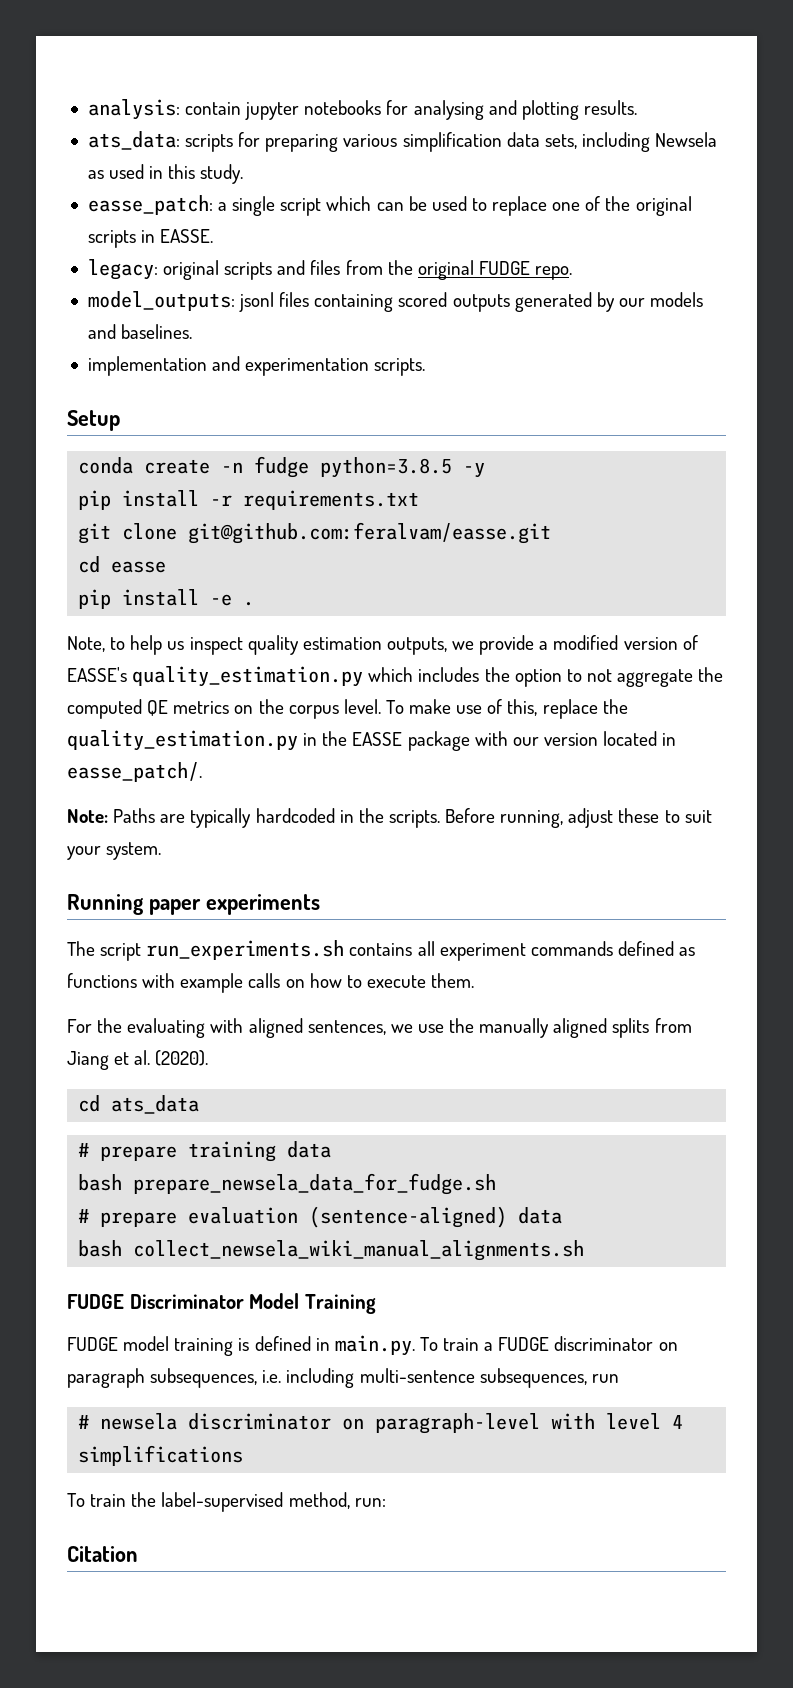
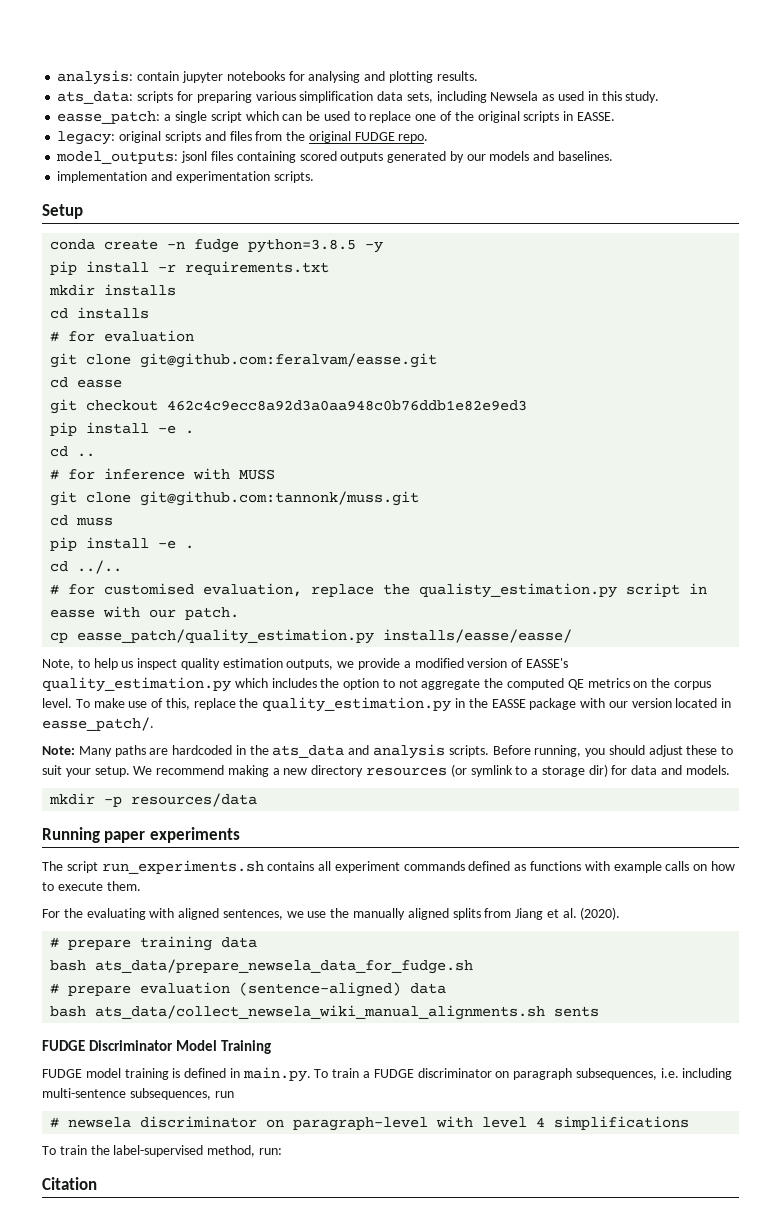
(420, 500) none -> [49,284,177,296] [50,307,150,319] [50,330,195,342] // mkdir installs // cd installs // # for evaluation
[78,589,255,609] // pip install -e . -> [50,399,528,414] [50,422,195,436] [50,446,96,457] [50,468,276,480] [50,491,420,506] [50,515,114,526] [50,537,195,551] [50,560,123,574] [50,583,708,598] [50,606,240,620] [50,629,573,644] // git checkout 462c4c9ecc8a92d3a0aa948c0b76ddb1e82e9ed3 // pip install -e . // cd .. // # for inference with MUSS // git clone git@github.com:tannonk/muss.git // cd muss // pip install -e . // cd ../.. // # for customised evaluation, replace the qualisty_estimation.py script in easse with our patch. // cp easse_patch/quality_estimation.py installs/easse/easse/
[113,808,384,828] Paths are typically hardcoded in the -> [78,744,446,759] Many paths are hardcoded in the ats_data and analysis
(564, 819) none -> [585,745,645,757] you should
[106,842,162,860] system. -> [94,764,730,777] [49,793,258,807] setup. We recommend making a new directory resources (or symlink to a storage dir) for data and models. // mkdir -p resources/data
[78,1095,200,1114] // cd ats_data -> (621, 913) none
[133,1173,497,1195] prepare_newsela_data_for_fudge.sh -> [95,959,474,974] ats_data/prepare_newsela_data_for_fudge.sh
[133,1240,585,1261] collect_newsela_wiki_manual_alignments.sh -> [95,1005,600,1020] ats_data/collect_newsela_wiki_manual_alignments.sh sents

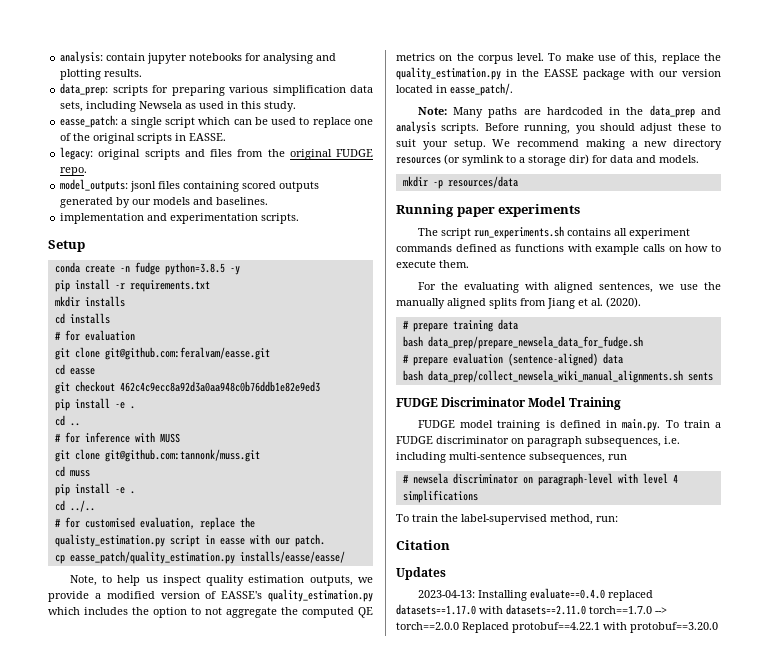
[57,91,134,104] ats_data: -> [60,83,109,96] data_prep:
[272,745,345,758] ats_data -> [649,105,695,118] data_prep
[95,959,474,974] ats_data/prepare_newsela_data_for_fudge.sh -> [427,336,643,349] data_prep/prepare_newsela_data_for_fudge.sh
[95,1005,546,1020] ats_data/collect_newsela_wiki_manual_alignments.sh -> [427,370,683,383] data_prep/collect_newsela_wiki_manual_alignments.sh
(97, 1183) none -> [396,567,446,580] [417,588,653,601] [396,604,667,615] [396,622,718,633] // Updates // 2023-04-13: Installing evaluate==0.4.0 replaced datasets==1.17.0 with datasets==2.11.0 torch==1.7.0 --> torch==2.0.0 Replaced protobuf==4.22.1 with protobuf==3.20.0

